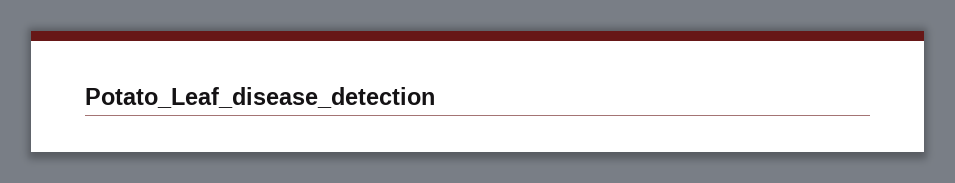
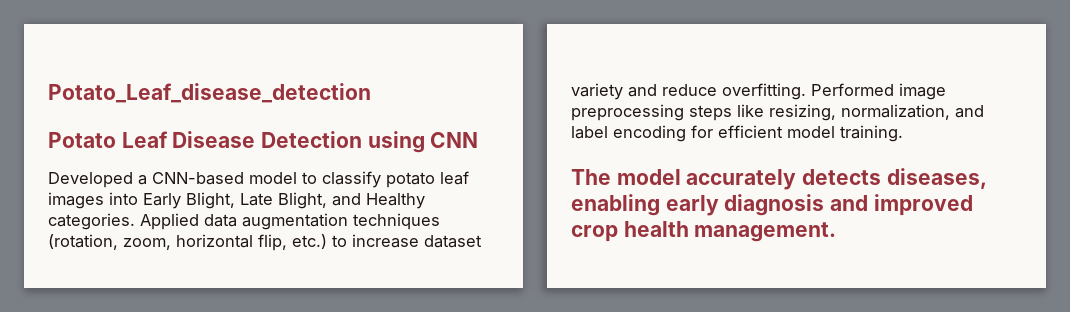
(435, 97) none -> [48,131,479,153] [48,171,469,188] [48,192,425,209] [48,213,440,230] [48,234,482,251] [571,83,946,100] [571,104,984,121] [571,125,903,142] [571,168,987,190] [571,194,973,216] [571,221,837,242] // Potato Leaf Disease Detection using CNN // Developed a CNN-based model to classify potato leaf images into Early Blight, Late Blight, and Healthy categories. Applied data augmentation techniques (rotation, zoom, horizontal flip, etc.) to increase dataset variety and reduce overfitting. Performed image preprocessing steps like resizing, normalization, and label encoding for efficient model training. // The model accurately detects diseases, enabling early diagnosis and improved crop health management.

